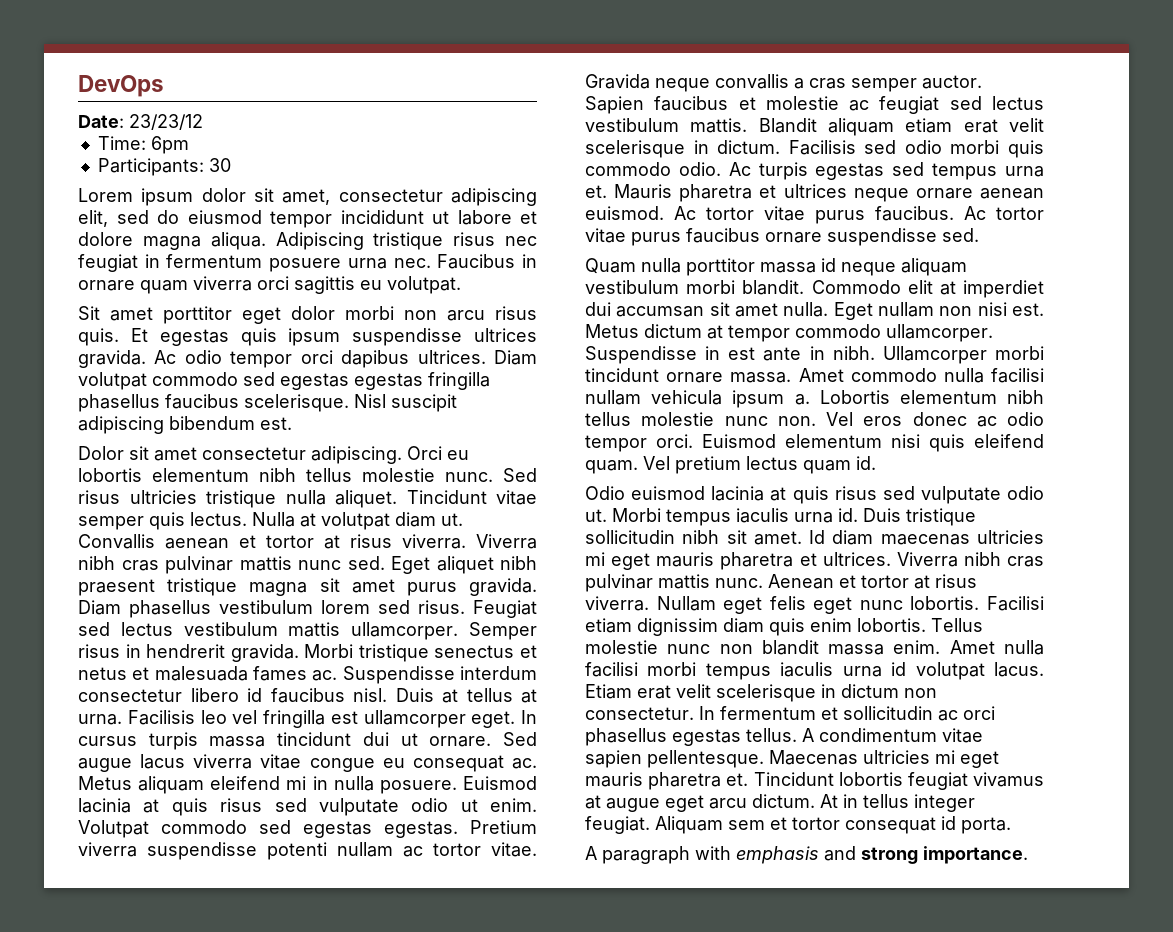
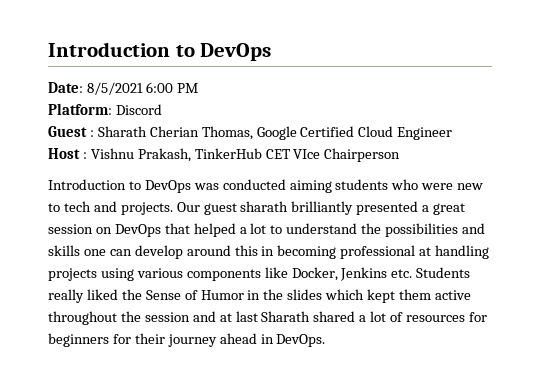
(78, 86) none -> [48,42,195,57] Introduction to
[129,114,203,130] [97,136,189,154] [97,158,231,176] [78,188,537,206] [78,210,537,228] [78,232,537,250] [78,254,537,272] [78,276,461,294] [78,306,537,324] [78,328,537,346] [78,350,537,368] [78,372,490,390] [78,394,457,412] [78,416,292,434] [78,446,469,464] [78,468,537,482] [78,490,537,508] [78,512,463,530] [78,534,537,549] [78,556,537,574] [78,578,537,596] [78,600,537,618] [78,622,537,640] [78,644,537,662] [78,666,537,684] [78,688,537,703] [78,710,537,728] [78,732,537,750] [78,754,537,772] [78,776,537,794] [78,798,537,816] [78,820,537,838] [78,842,537,860] [585,74,982,92] [585,96,1044,114] [585,118,1044,136] [585,140,1044,158] [585,162,1044,180] [585,184,1044,202] [585,206,1044,224] [585,228,979,246] [585,258,967,276] [585,280,1044,298] [585,302,1044,320] [585,324,993,342] [585,346,1044,364] [585,368,1044,383] [585,390,1044,408] [585,412,1044,427] [585,434,1044,452] [585,456,876,474] [585,486,1044,504] [585,508,976,526] [585,530,1044,545] [585,552,1044,570] [585,574,977,592] [585,596,1044,614] [585,618,983,636] [585,640,1044,655] [585,662,1044,680] [585,684,937,702] [585,706,995,721] [585,728,983,746] [585,750,999,768] [585,772,1044,790] [585,794,975,812] [585,816,1011,834] [585,846,1028,864] 23/23/12 // Time: 6pm // Participants: 30 // Lorem ipsum dolor sit amet, consectetur adipiscing elit, sed do eiusmod tempor incididunt ut labore et dolore magna aliqua. Adipiscing tristique risus nec feugiat in fermentum posuere urna nec. Faucibus in ornare quam viverra orci sagittis eu volutpat. // Sit amet porttitor eget dolor morbi non arcu risus quis. Et egestas quis ipsum suspendisse ultrices gravida. Ac odio tempor orci dapibus ultrices. Diam volutpat commodo sed egestas egestas fringilla phasellus faucibus scelerisque. Nisl suscipit adipiscing bibendum est. // Dolor sit amet consectetur adipiscing. Orci eu lobortis elementum nibh tellus molestie nunc. Sed risus ultricies tristique nulla aliquet. Tincidunt vitae semper quis lectus. Nulla at volutpat diam ut. Convallis aenean et tortor at risus viverra. Viverra nibh cras pulvinar mattis nunc sed. Eget aliquet nibh praesent tristique magna sit amet purus gravida. Diam phasellus vestibulum lorem sed risus. Feugiat sed lectus vestibulum mattis ullamcorper. Semper risus in hendrerit gravida. Morbi tristique senectus et netus et malesuada fames ac. Suspendisse interdum consectetur libero id faucibus nisl. Duis at tellus at urna. Facilisis leo vel fringilla est ullamcorper eget. In cursus turpis massa tincidunt dui ut ornare. Sed augue lacus viverra vitae congue eu consequat ac. Metus aliquam eleifend mi in nulla posuere. Euismod lacinia at quis risus sed vulputate odio ut enim. Volutpat commodo sed egestas egestas. Pretium viverra suspendisse potenti nullam ac tortor vitae. Gravida neque convallis a cras semper auctor. Sapien faucibus et molestie ac feugiat sed lectus vestibulum mattis. Blandit aliquam etiam erat velit scelerisque in dictum. Facilisis sed odio morbi quis commodo odio. Ac turpis egestas sed tempus urna et. Mauris pharetra et ultrices neque ornare aenean euismod. Ac tortor vitae purus faucibus. Ac tortor vitae purus faucibus ornare suspendisse sed. // Quam nulla porttitor massa id neque aliquam vestibulum morbi blandit. Commodo elit at imperdiet dui accumsan sit amet nulla. Eget nullam non nisi est. Metus dictum at tempor commodo ullamcorper. Suspendisse in est ante in nibh. Ullamcorper morbi tincidunt ornare massa. Amet commodo nulla facilisi nullam vehicula ipsum a. Lobortis elementum nibh tellus molestie nunc non. Vel eros donec ac odio tempor orci. Euismod elementum nisi quis eleifend quam. Vel pretium lectus quam id. // Odio euismod lacinia at quis risus sed vulputate odio ut. Morbi tempus iaculis urna id. Duis tristique sollicitudin nibh sit amet. Id diam maecenas ultricies mi eget mauris pharetra et ultrices. Viverra nibh cras pulvinar mattis nunc. Aenean et tortor at risus viverra. Nullam eget felis eget nunc lobortis. Facilisi etiam dignissim diam quis enim lobortis. Tellus molestie nunc non blandit massa enim. Amet nulla facilisi morbi tempus iaculis urna id volutpat lacus. Etiam erat velit scelerisque in dictum non consectetur. In fermentum et sollicitudin ac orci phasellus egestas tellus. A condimentum vitae sapien pellentesque. Maecenas ultricies mi eget mauris pharetra et. Tincidunt lobortis feugiat vivamus at augue eget arcu dictum. At in tellus integer feugiat. Aliquam sem et tortor consequat id porta. // A paragraph with emphasis and strong importance. -> [86,82,198,95] [48,103,162,115] [48,126,453,140] [48,148,401,162] [48,179,484,193] [48,201,466,215] [48,223,486,237] [48,245,490,259] [48,267,471,281] [48,289,471,303] [48,311,487,325] [48,333,326,347] 8/5/2021 6:00 PM // Platform: Discord // Guest : Sharath Cherian Thomas, Google Certified Cloud Engineer // Host : Vishnu Prakash, TinkerHub CET VIce Chairperson // Introduction to DevOps was conducted aiming students who were new to tech and projects. Our guest sharath brilliantly presented a great session on DevOps that helped a lot to understand the possibilities and skills one can develop around this in becoming professional at handling projects using various components like Docker, Jenkins etc. Students really liked the Sense of Humor in the slides which kept them active throughout the session and at last Sharath shared a lot of resources for beginners for their journey ahead in DevOps.

